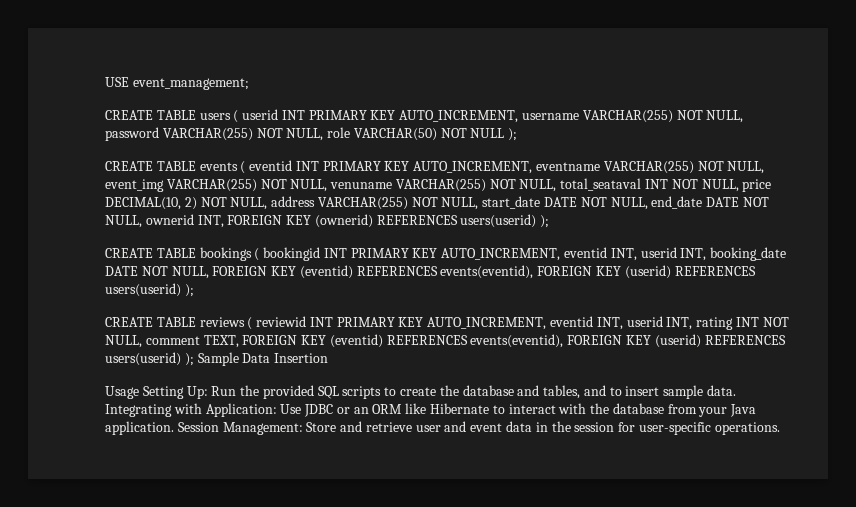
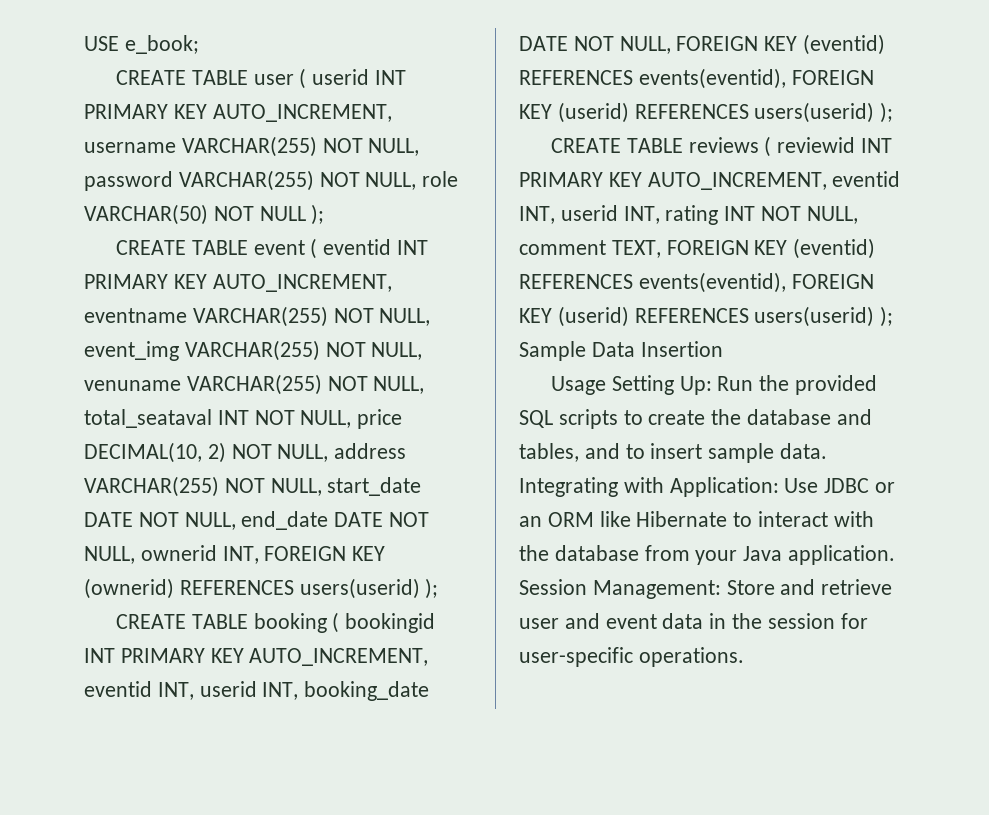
[132,78,249,90] [105,110,231,120] event_management; // CREATE TABLE users -> [124,35,199,54] [115,70,294,85] e_book; // CREATE TABLE user
[199,162,238,171] events -> [253,240,305,255] event
[199,247,252,261] bookings -> [253,613,327,633] booking

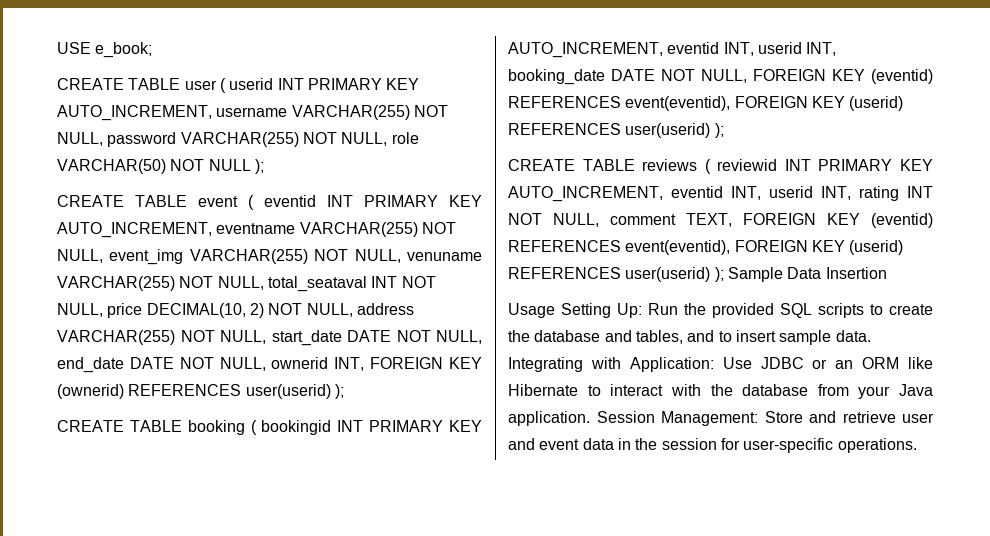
[299,578,420,599] users(userid) -> [245,384,331,399] user(userid)
[638,68,874,89] [519,102,875,123] events(eventid), FOREIGN KEY (userid) REFERENCES users(userid) -> [625,96,904,111] [508,123,711,138] event(eventid), FOREIGN KEY (userid) REFERENCES user(userid)
[638,272,874,293] [519,306,875,327] events(eventid), FOREIGN KEY (userid) REFERENCES users(userid) -> [625,240,904,255] [508,267,711,282] event(eventid), FOREIGN KEY (userid) REFERENCES user(userid)

